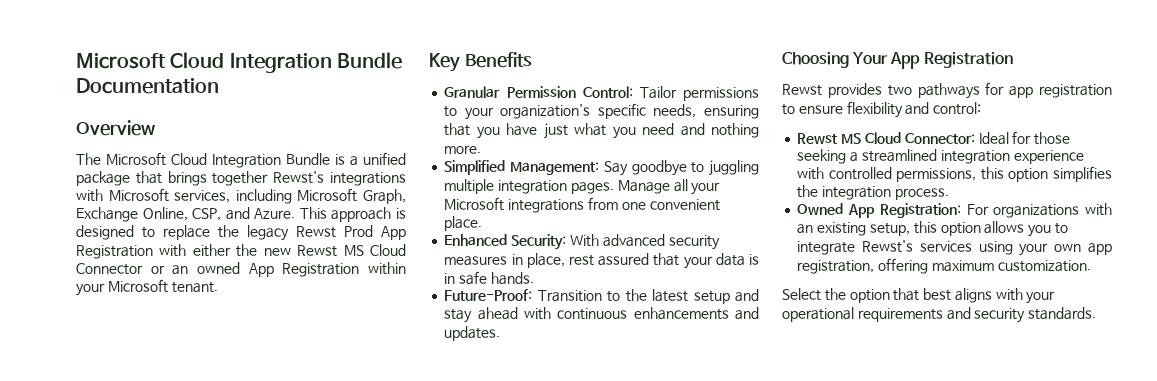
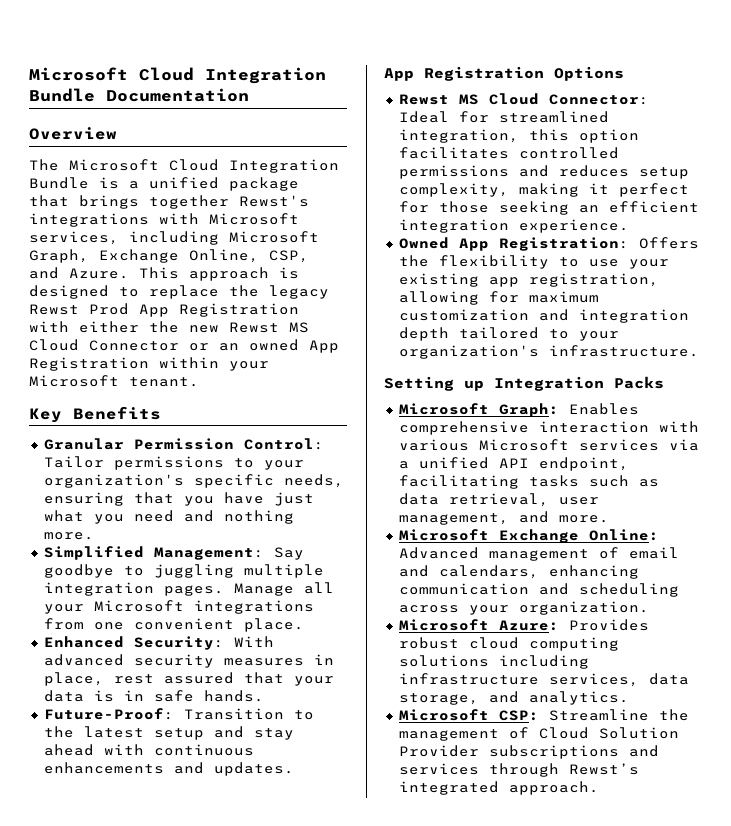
[782,52,1013,69] [782,82,1112,99] [782,101,982,118] Choosing Your App Registration // Rewst provides two pathways for app registration to ensure flexibility and control: -> [384,66,624,81] App Registration Options
[1034,132,1071,145] [797,149,1084,164] [797,166,1112,182] [797,185,949,200] [797,203,1112,218] [797,221,1068,237] [797,240,1112,256] [797,258,1091,274] [782,288,1056,304] [782,307,1097,323] those seeking a streamlined integration experience with controlled permissions, this option simplifies the integration process. // Owned App Registration: For organizations with an existing setup, this option allows you to integrate Rewst's services using your own app registration, offering maximum customization. // Select the option that best aligns with your operational requirements and security standards. -> [498,111,609,123] [398,129,639,143] [398,147,619,159] [398,165,689,179] [398,183,689,197] [398,201,699,215] [398,219,629,233] [398,237,699,251] [398,255,669,269] [398,273,659,287] [398,291,599,305] [398,309,689,323] [398,327,619,341] [398,345,699,359] [384,376,664,391] [398,403,639,417] [398,421,699,435] [398,439,699,451] [398,457,629,471] [398,475,659,489] [398,493,599,507] [398,511,609,525] [398,529,659,543] [398,547,679,561] [398,565,639,579] [398,583,679,597] [398,601,649,615] [398,619,649,631] [398,637,619,651] [398,655,589,669] [398,673,689,687] [398,691,629,705] [398,709,689,721] [398,727,679,741] [398,745,659,759] [398,763,639,777] [398,781,599,795] streamlined integration, this option facilitates controlled permissions and reduces setup complexity, making it perfect for those seeking an efficient integration experience. // Owned App Registration: Offers the flexibility to use your existing app registration, allowing for maximum customization and integration depth tailored to your organization's infrastructure. // Setting up Integration Packs // Microsoft Graph: Enables comprehensive interaction with various Microsoft services via a unified API endpoint, facilitating tasks such as data retrieval, user management, and more. // Microsoft Exchange Online: Advanced management of email and calendars, enhancing communication and scheduling across your organization. // Microsoft Azure: Provides robust cloud computing solutions including infrastructure services, data storage, and analytics. // Microsoft CSP: Streamline the management of Cloud Solution Provider subscriptions and services through Rewst’s integrated approach.

